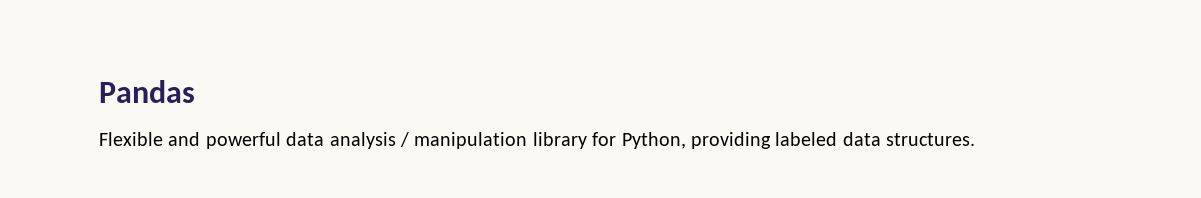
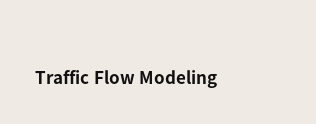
[99,80,195,103] [99,132,976,149] Pandas // Flexible and powerful data analysis / manipulation library for Python, providing labeled data structures. -> [35,70,218,88] Traffic Flow Modeling

